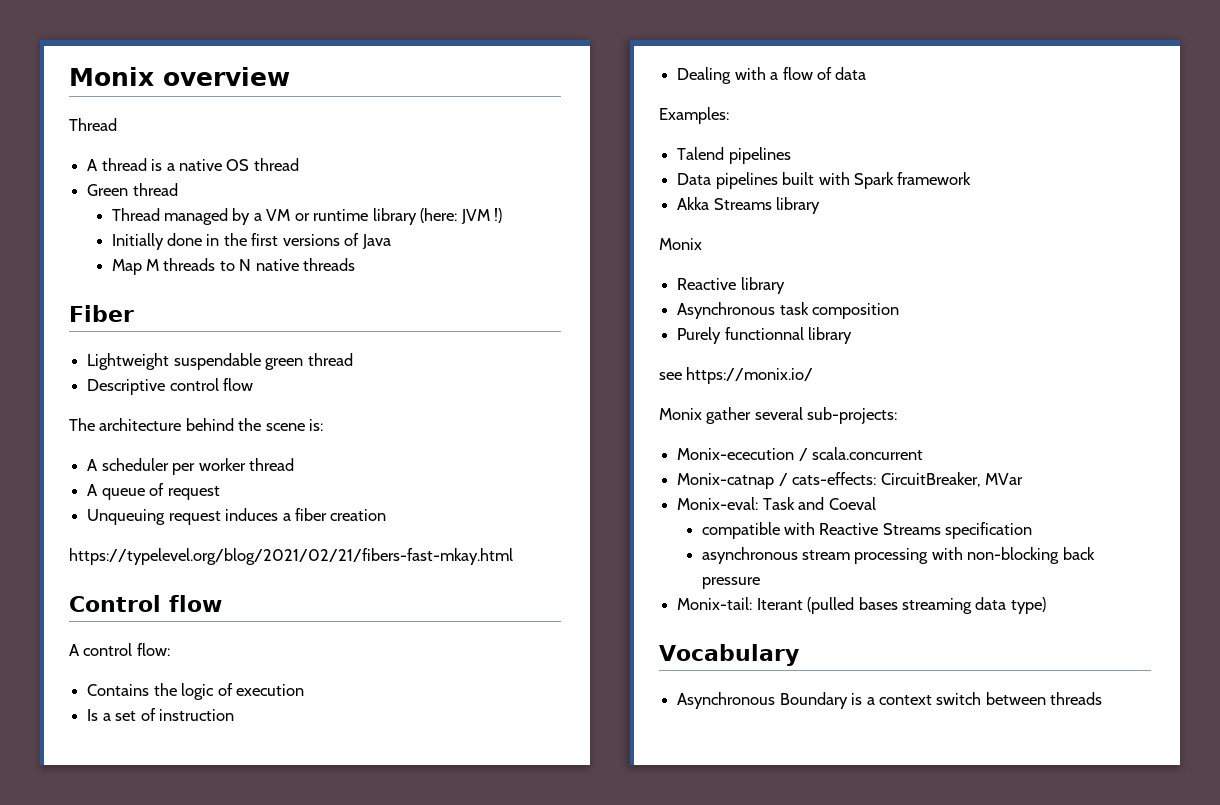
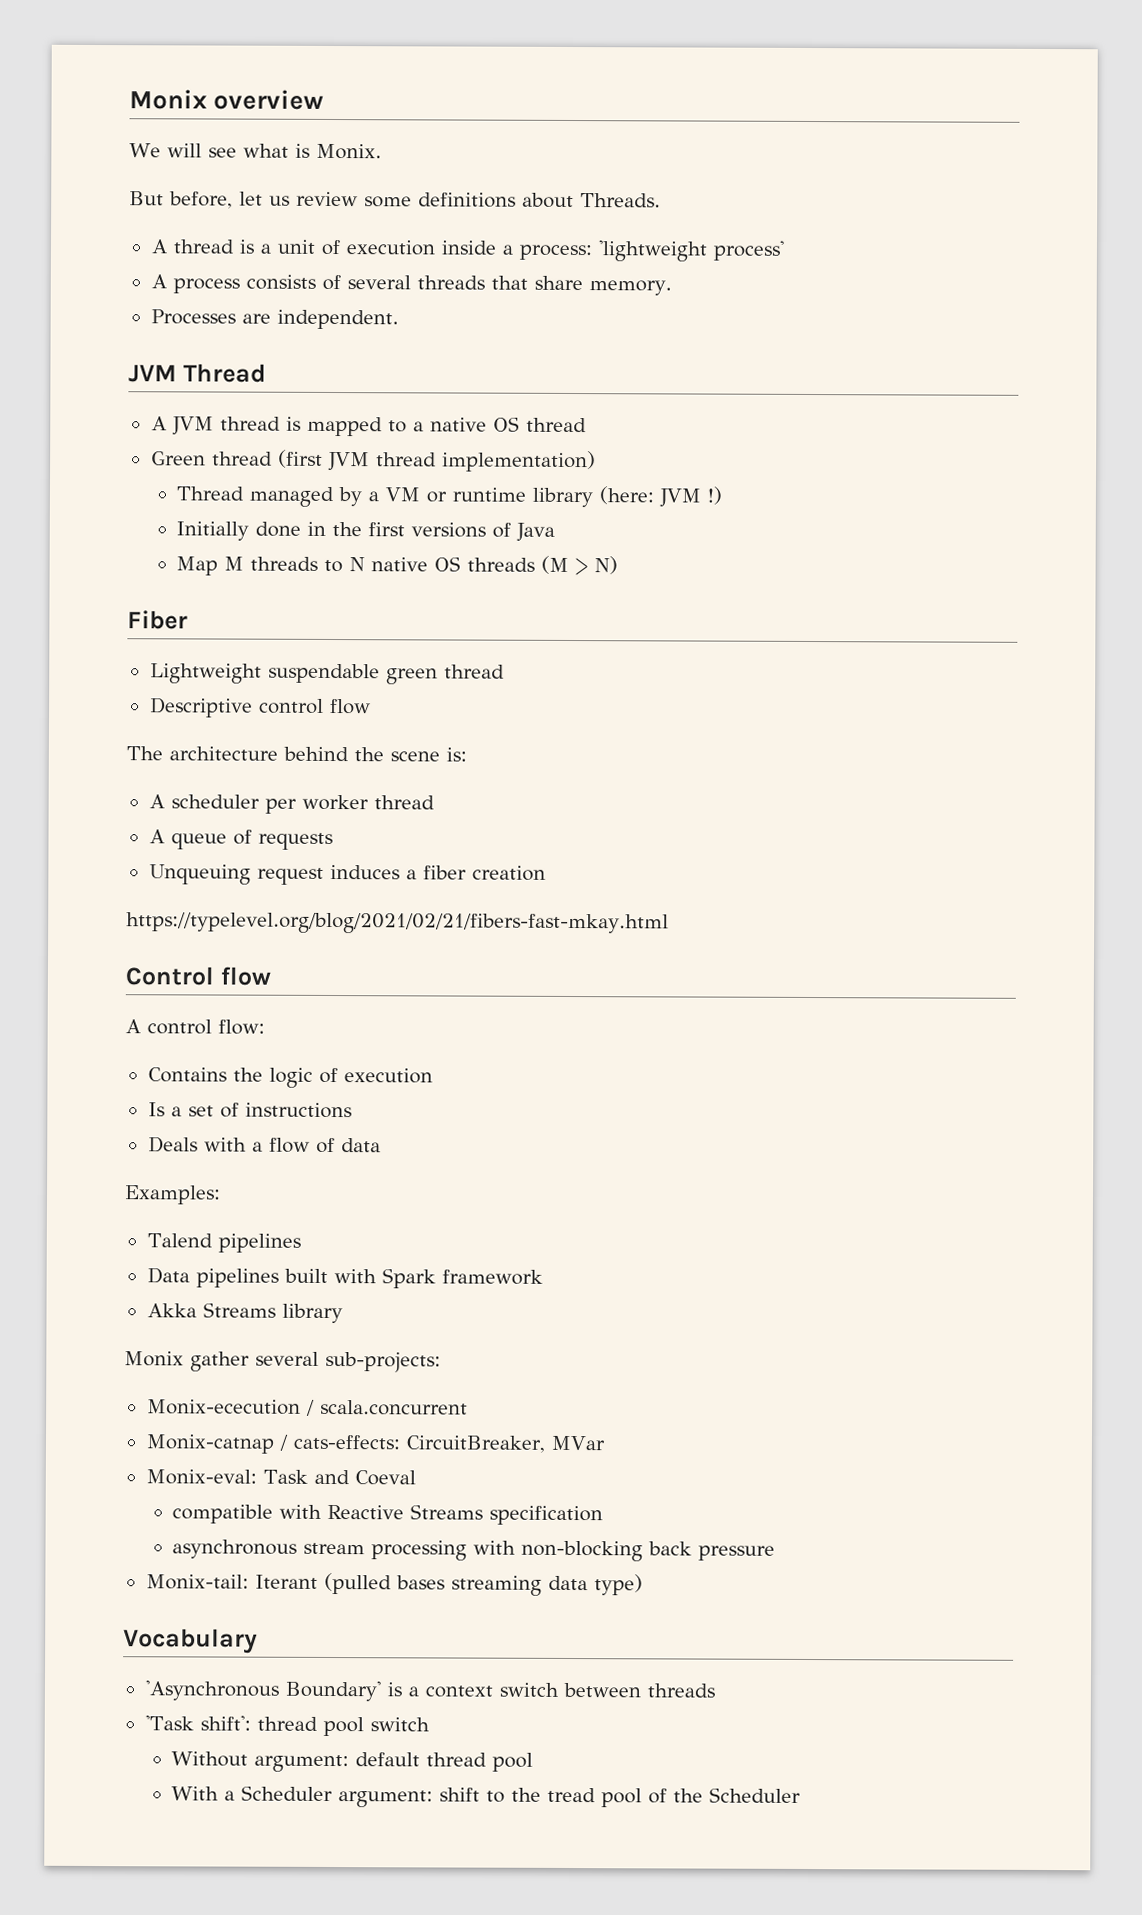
[69,118,117,131] [87,158,163,171] Thread // A thread is -> [129,143,382,160] [129,191,661,209] [150,239,785,262] [150,274,672,296] [150,309,399,330] [128,363,266,383] [150,416,407,437] We will see what is Monix. // But before, let us review some definitions about Threads. // A thread is a unit of execution inside a process: 'lightweight process' // A process consists of several threads that share memory. // Processes are independent. // JVM Thread // A JVM thread is mapped to
(178, 189) none -> [277,449,596,473] (first JVM thread implementation)
[303,258,356,271] threads -> [434,555,619,576] OS threads (M > N)
[167,486,220,500] request -> [257,832,333,850] requests
[158,709,234,721] [677,67,732,84] instruction // Dealing -> [244,1102,352,1119] [147,1136,198,1153] instructions // Deals
[677,277,785,294] [677,302,900,319] [677,327,853,344] [659,367,814,384] [659,408,702,420] // Reactive library // Asynchronous task composition // Purely functionnal library // see https://monix.io/ // Monix -> (184, 1359) none
[677,692,848,709] Asynchronous Boundary -> [144,1680,381,1702] 'Asynchronous Boundary'
(1103, 698) none -> [144,1715,430,1737] [171,1751,534,1773] [171,1785,802,1808] // 'Task shift': thread pool switch // Without argument: default thread pool // With a Scheduler argument: shift to the tread pool of the Scheduler

